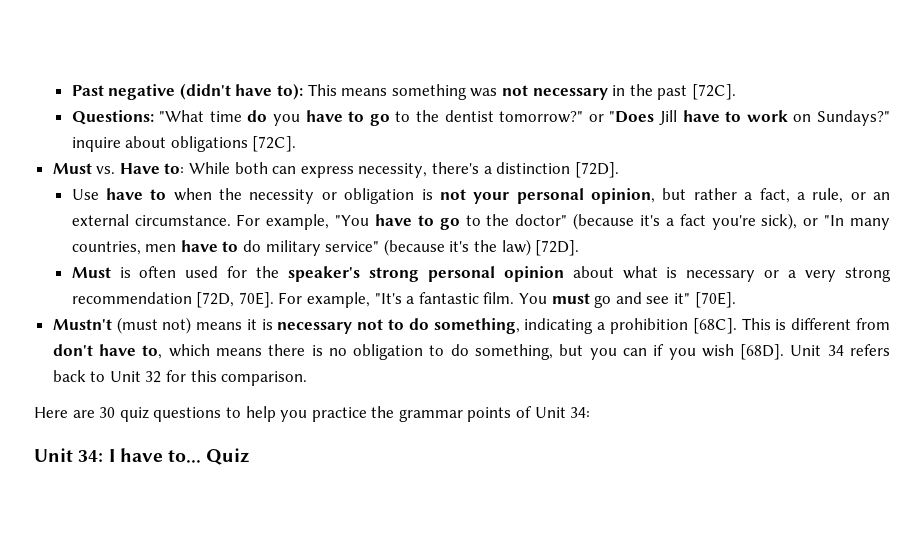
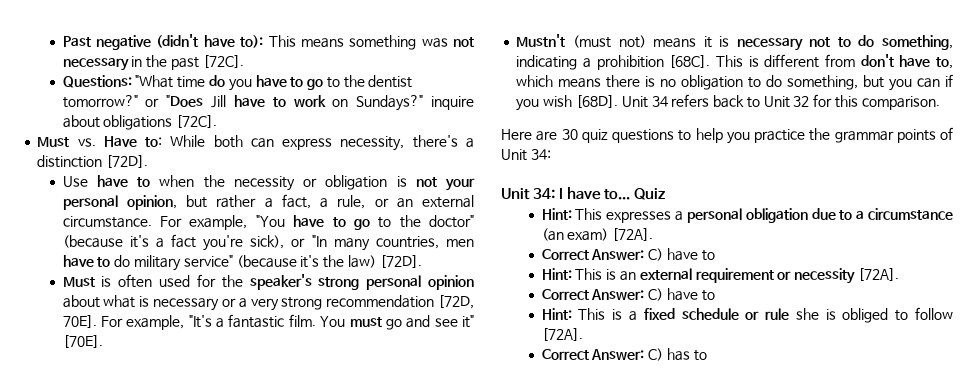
(250, 456) none -> [541,208,953,223] [541,228,654,241] [541,248,715,261] [541,268,899,284] [541,288,715,301] [541,307,954,323] [541,328,583,341] [541,348,707,361] // Hint: This expresses a personal obligation due to a circumstance (an exam) [72A]. // Correct Answer: C) have to // Hint: This is an external requirement or necessity [72A]. // Correct Answer: C) have to // Hint: This is a fixed schedule or rule she is obliged to follow [72A]. // Correct Answer: C) has to

